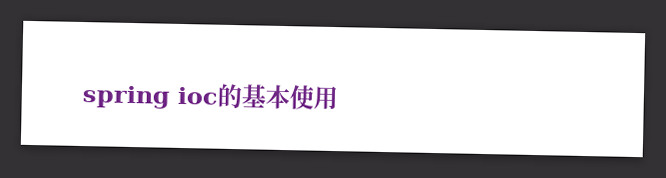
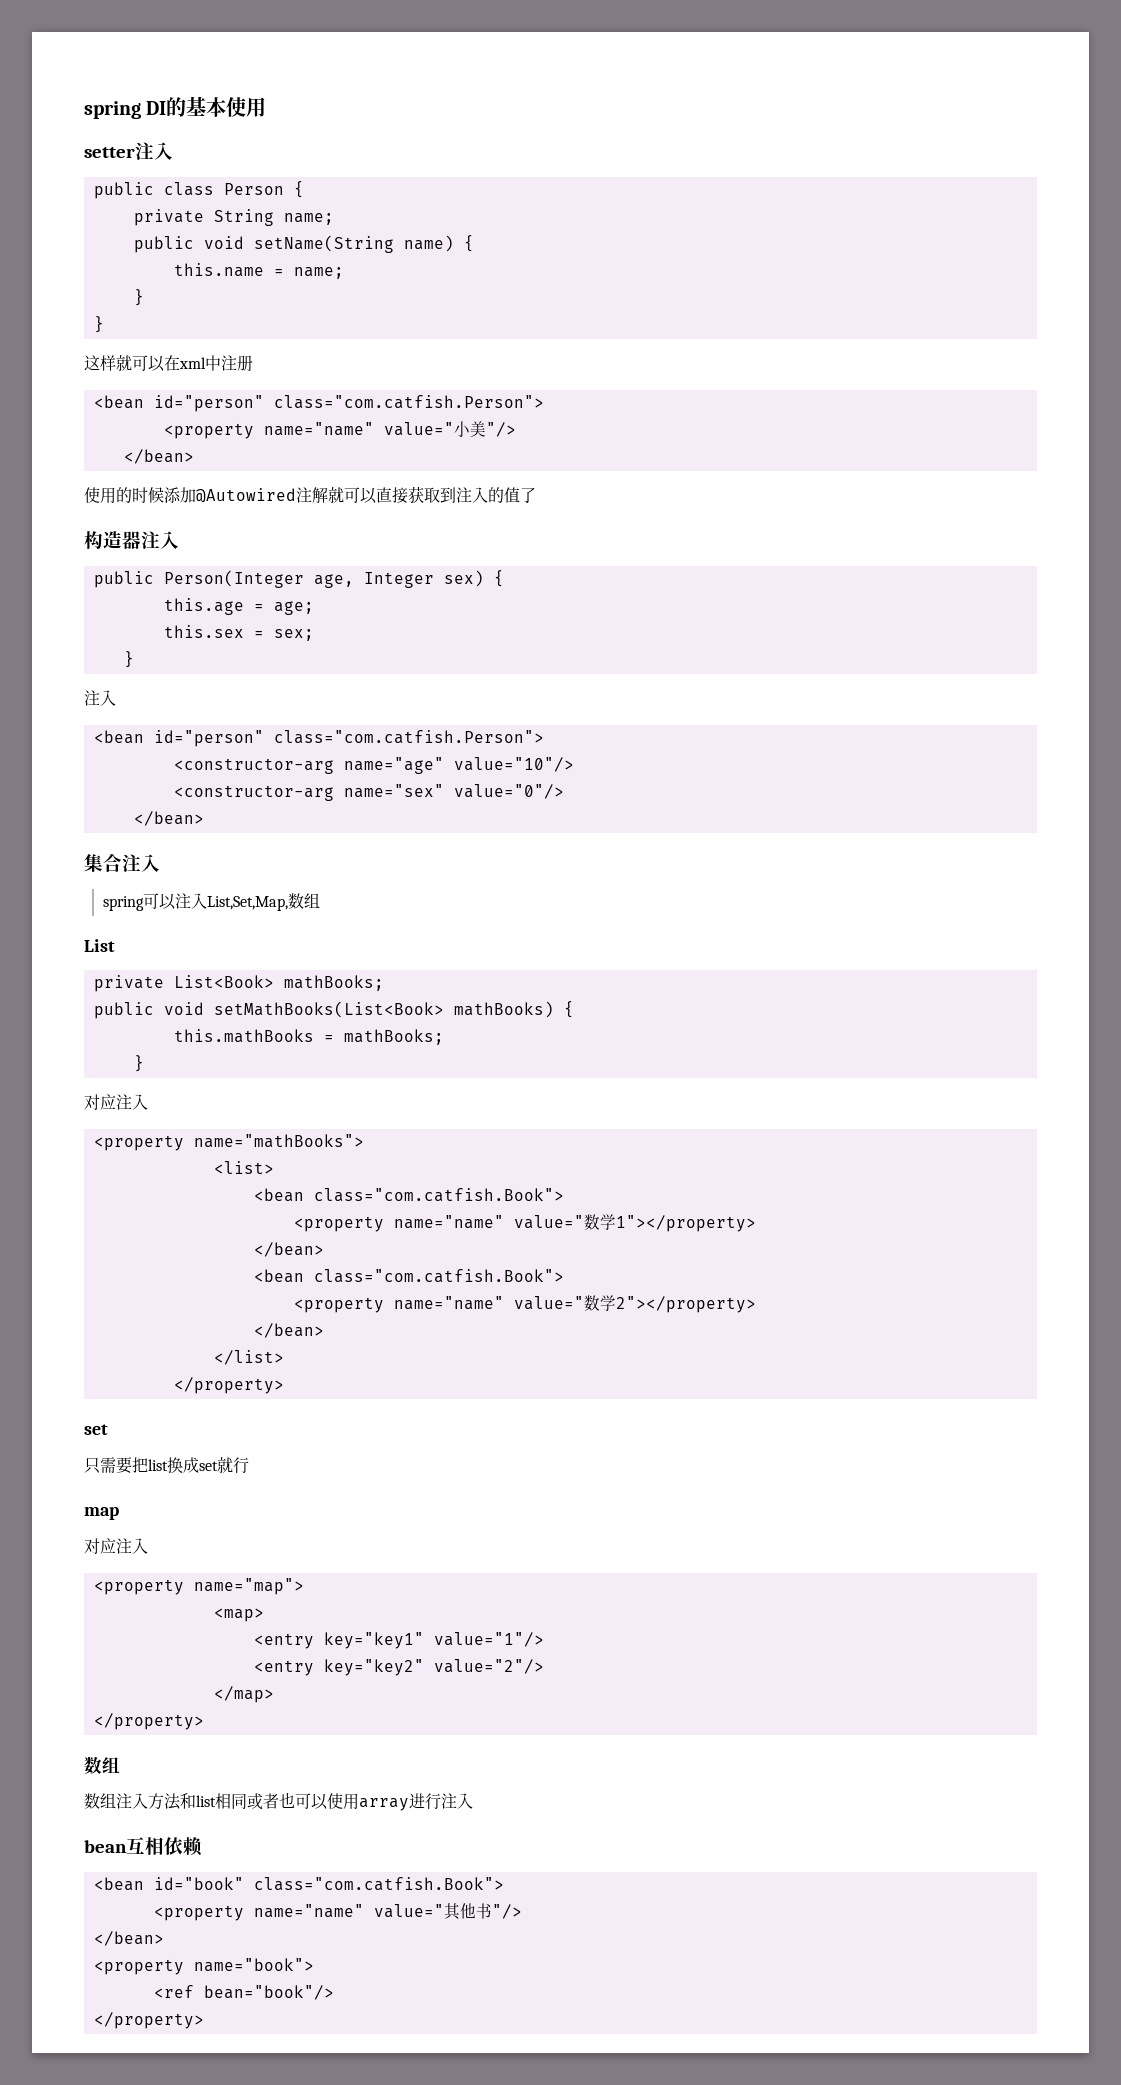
[82,85,219,109] spring ioc -> [84,101,167,119] spring DI
(339, 98) none -> [84,142,173,160] [93,181,304,199] [133,209,334,226] [133,235,474,253] [173,263,344,279] [133,289,144,306] [93,316,104,333] [84,355,253,372] [93,395,544,412] [163,421,516,439] [123,449,194,464] [84,486,536,504] [84,531,179,549] [93,570,504,588] [163,598,314,615] [163,625,314,641] [123,651,134,668] [84,690,116,706] [93,730,544,747] [173,757,574,774] [173,784,564,801] [133,811,204,826] [84,854,160,872] [102,893,320,911] [84,939,115,952] [93,975,384,992] [93,1001,574,1019] [173,1029,444,1045] [133,1055,144,1072] [84,1094,148,1110] [93,1134,364,1151] [213,1161,274,1174] [253,1188,564,1202] [293,1214,756,1232] [253,1242,324,1257] [253,1269,564,1283] [293,1295,756,1313] [253,1323,324,1338] [213,1350,284,1365] [173,1377,284,1394] [84,1424,108,1435] [84,1457,249,1474] [84,1507,119,1520] [84,1538,148,1554] [93,1578,304,1595] [213,1608,264,1622] [253,1632,544,1649] [253,1659,544,1676] [213,1686,274,1703] [93,1713,204,1730] [84,1756,120,1775] [84,1792,473,1811] [84,1837,203,1856] [93,1877,504,1891] [153,1903,522,1921] [93,1931,164,1946] [93,1958,314,1975] [153,1985,334,2000] [93,2012,204,2029] // setter注入 // public class Person { // private String name; // public void setName(String name) { // this.name = name; // } // } // 这样就可以在xml中注册 // <bean id="person" class="com.catfish.Person"> // <property name="name" value="小美"/> // </bean> // 使用的时候添加@Autowired注解就可以直接获取到注入的值了 // 构造器注入 // public Person(Integer age, Integer sex) { // this.age = age; // this.sex = sex; // } // 注入 // <bean id="person" class="com.catfish.Person"> // <constructor-arg name="age" value="10"/> // <constructor-arg name="sex" value="0"/> // </bean> // 集合注入 // spring可以注入List,Set,Map,数组 // List // private List<Book> mathBooks; // public void setMathBooks(List<Book> mathBooks) { // this.mathBooks = mathBooks; // } // 对应注入 // <property name="mathBooks"> // <list> // <bean class="com.catfish.Book"> // <property name="name" value="数学1"></property> // </bean> // <bean class="com.catfish.Book"> // <property name="name" value="数学2"></property> // </bean> // </list> // </property> // set // 只需要把list换成set就行 // map // 对应注入 // <property name="map"> // <map> // <entry key="key1" value="1"/> // <entry key="key2" value="2"/> // </map> // </property> // 数组 // 数组注入方法和list相同或者也可以使用array进行注入 // bean互相依赖 // <bean id="book" class="com.catfish.Book"> // <property name="name" value="其他书"/> // </bean> // <property name="book"> // <ref bean="book"/> // </property>

